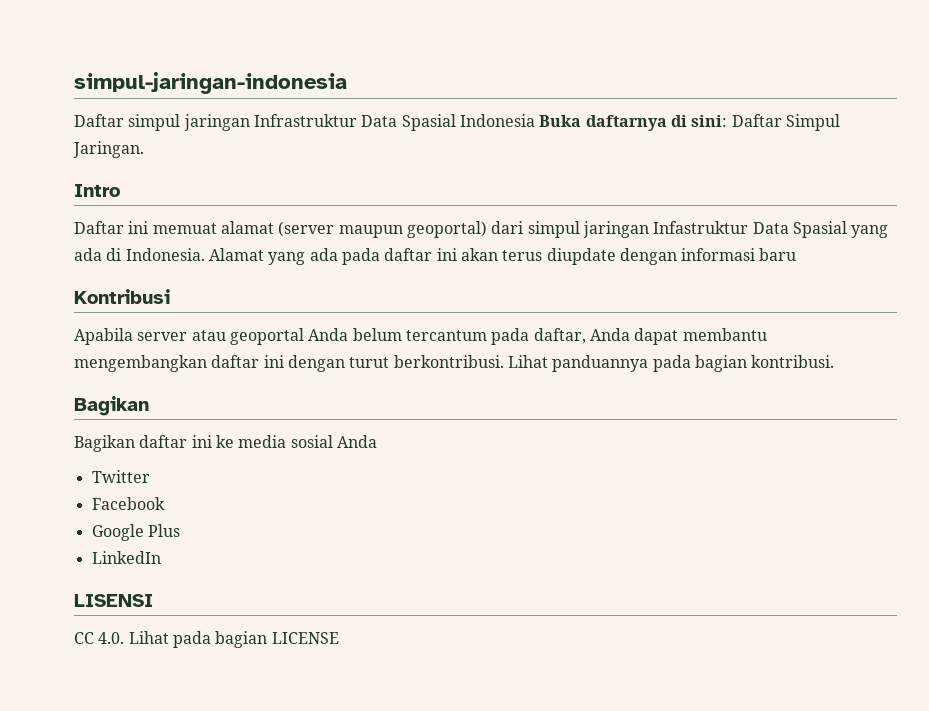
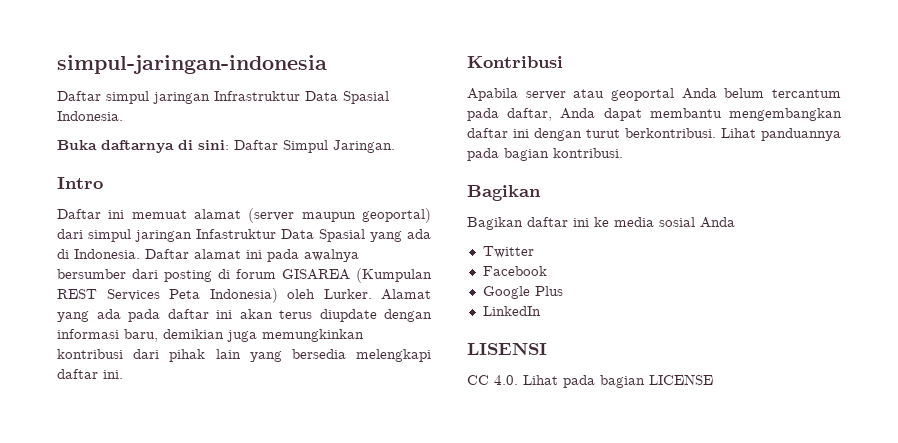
[459,114,535,127] Indonesia -> [57,111,123,121] Indonesia. //
(205, 254) none -> [145,249,359,262] [57,268,432,283] [57,288,372,303] Daftar alamat ini pada awalnya bersumber dari posting di forum GISAREA (Kumpulan REST Services Peta Indonesia) oleh Lurker.
[759,248,797,261] baru -> [124,329,364,342] [57,349,431,362] [57,369,123,379] baru, demikian juga memungkinkan kontribusi dari pihak lain yang bersedia melengkapi daftar ini.

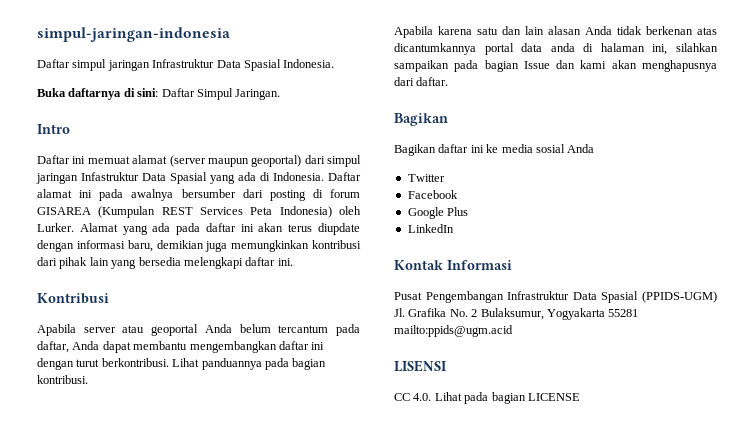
(623, 153) none -> [394,26,717,38] [394,43,718,55] [394,60,717,72] [394,77,449,86] // Apabila karena satu dan lain alasan Anda tidak berkenan atas dicantumkannya portal data anda di halaman ini, silahkan sampaikan pada bagian Issue dan kami akan menghapusnya dari daftar.
(541, 311) none -> [394,260,512,270] [394,291,717,303] [394,308,639,320] [394,325,513,337] // Kontak Informasi // Pusat Pengembangan Infrastruktur Data Spasial (PPIDS-UGM) Jl. Grafika No. 2 Bulaksumur, Yogyakarta 55281 mailto:ppids@ugm.acid

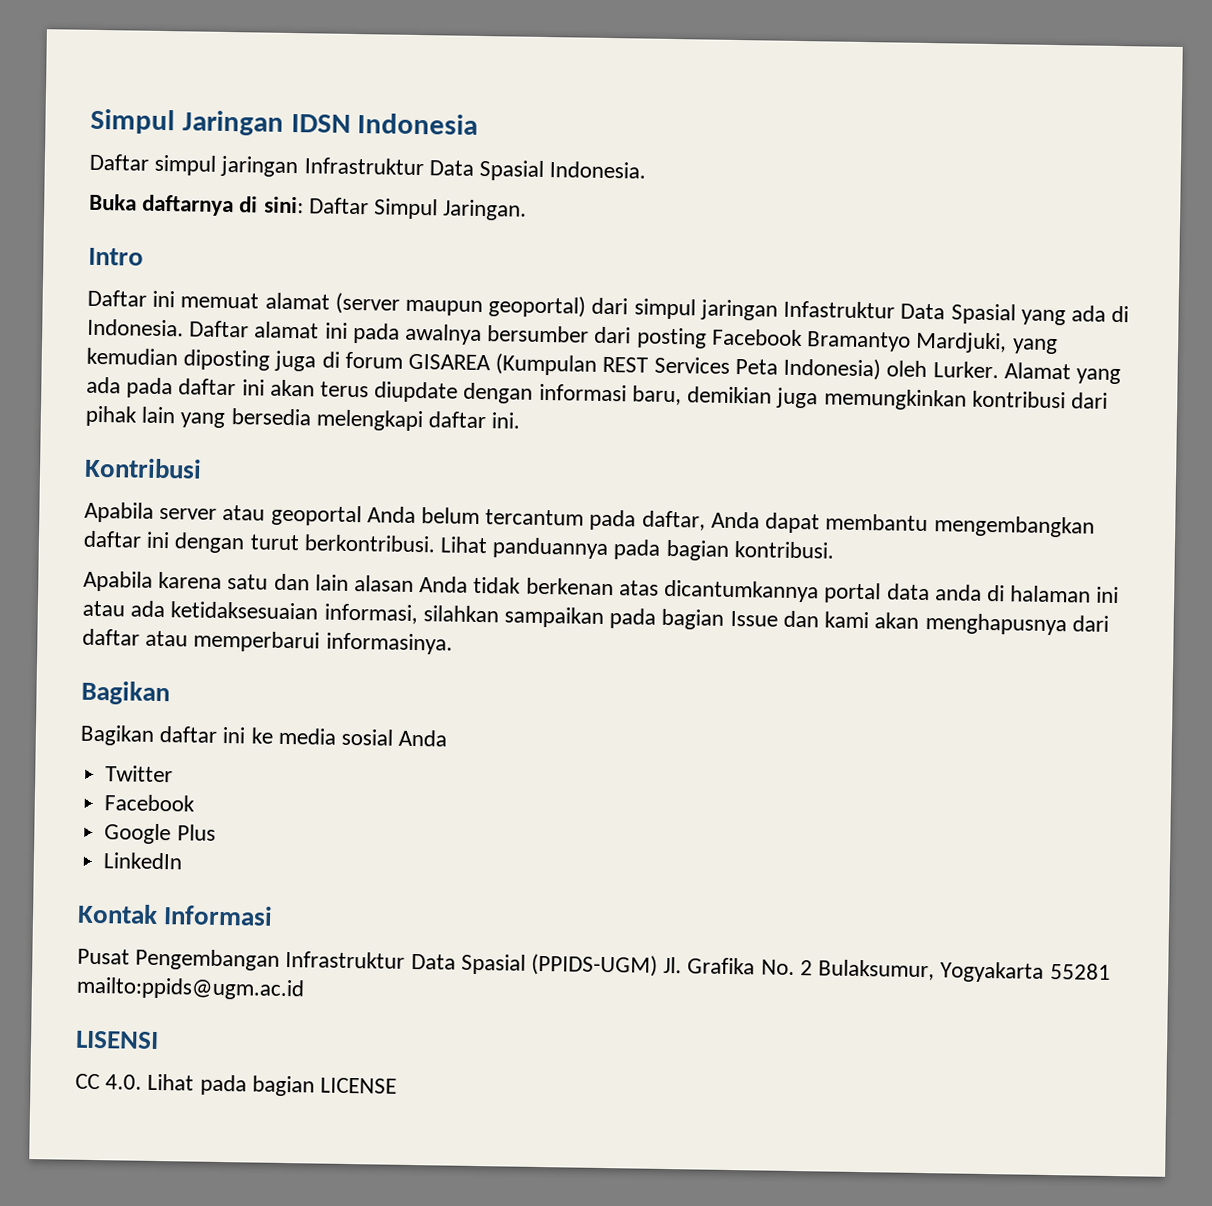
[37,27,230,42] simpul-jaringan-indonesia -> [90,108,479,136] Simpul Jaringan IDSN Indonesia
(306, 195) none -> [711,328,1058,355] [86,347,317,372] Facebook Bramantyo Mardjuki, yang kemudian diposting juga
[652,44,668,55] ini, -> [1096,586,1120,604] [82,600,418,625] ini atau ada ketidaksesuaian informasi,
[416,77,449,86] daftar. -> [82,628,453,655] daftar atau memperbarui informasinya.
[394,325,513,337] mailto:ppids@ugm.acid -> [76,976,305,1001] mailto:ppids@ugm.ac.id

